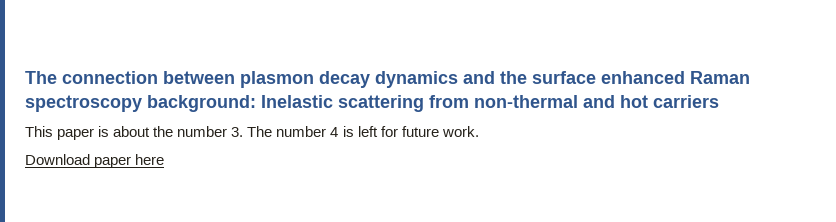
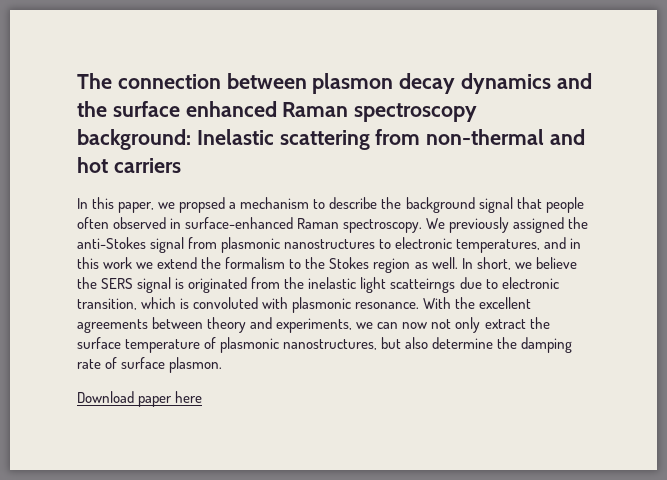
[25,126,479,140] This paper is about the number 3. The number 4 is left for future work. -> [77,197,584,213] [77,217,589,233] [77,237,582,253] [77,257,577,273] [77,277,559,293] [77,297,532,313] [77,317,550,333] [77,337,573,353] [77,357,223,373] In this paper, we propsed a mechanism to describe the background signal that people often observed in surface-enhanced Raman spectroscopy. We previously assigned the anti-Stokes signal from plasmonic nanostructures to electronic temperatures, and in this work we extend the formalism to the Stokes region as well. In short, we believe the SERS signal is originated from the inelastic light scatteirngs due to electronic transition, which is convoluted with plasmonic resonance. With the excellent agreements between theory and experiments, we can now not only extract the surface temperature of plasmonic nanostructures, but also determine the damping rate of surface plasmon.

